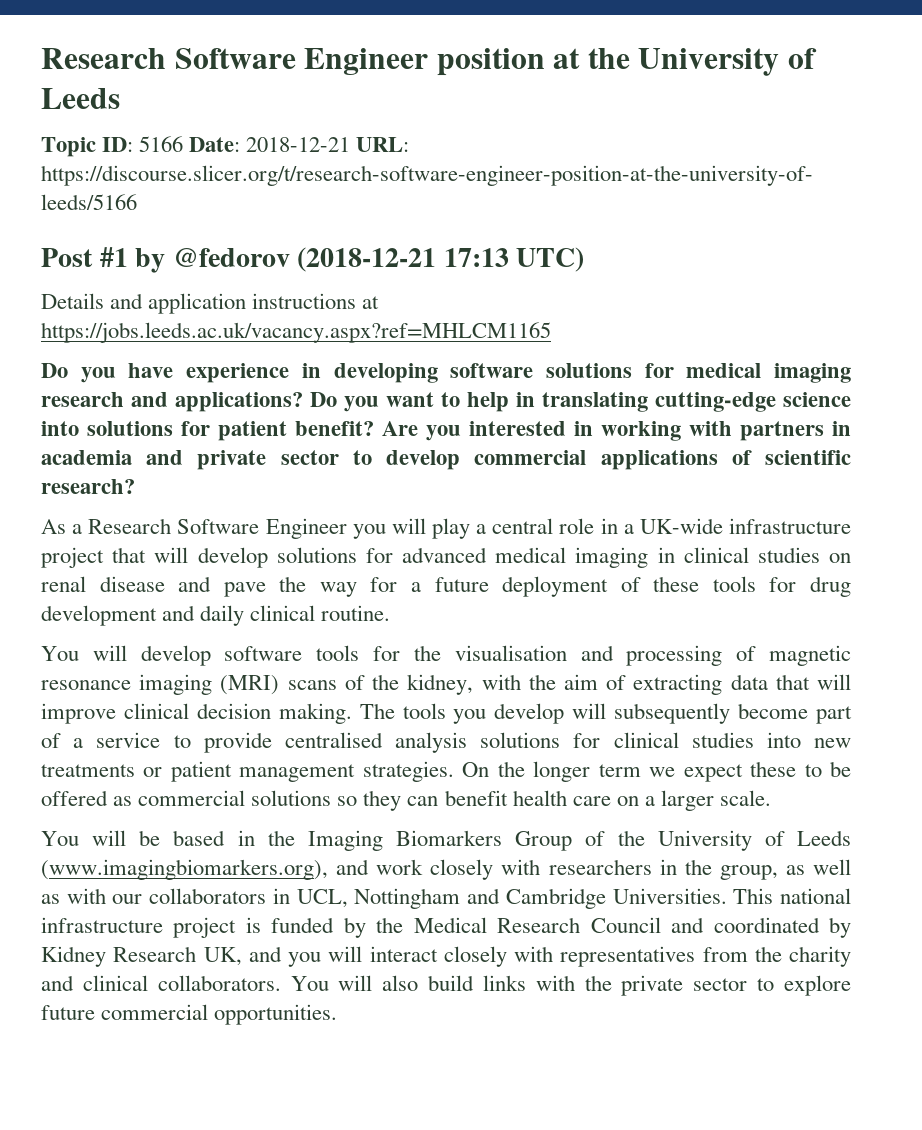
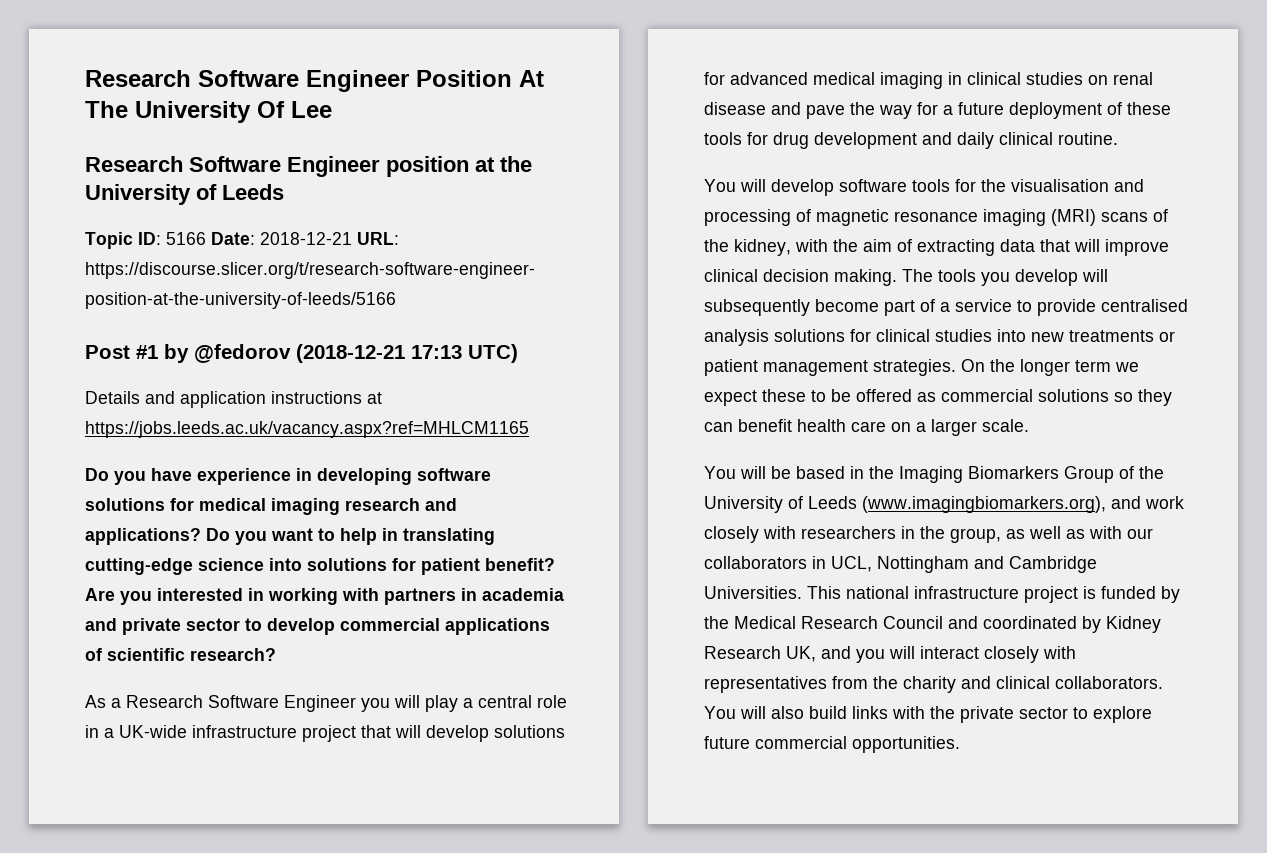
[41,48,429,76] Research Software Engineer -> [85,70,544,92] [85,101,332,123] [85,156,380,177] Research Software Engineer Position At The University Of Lee // Research Software Engineer

